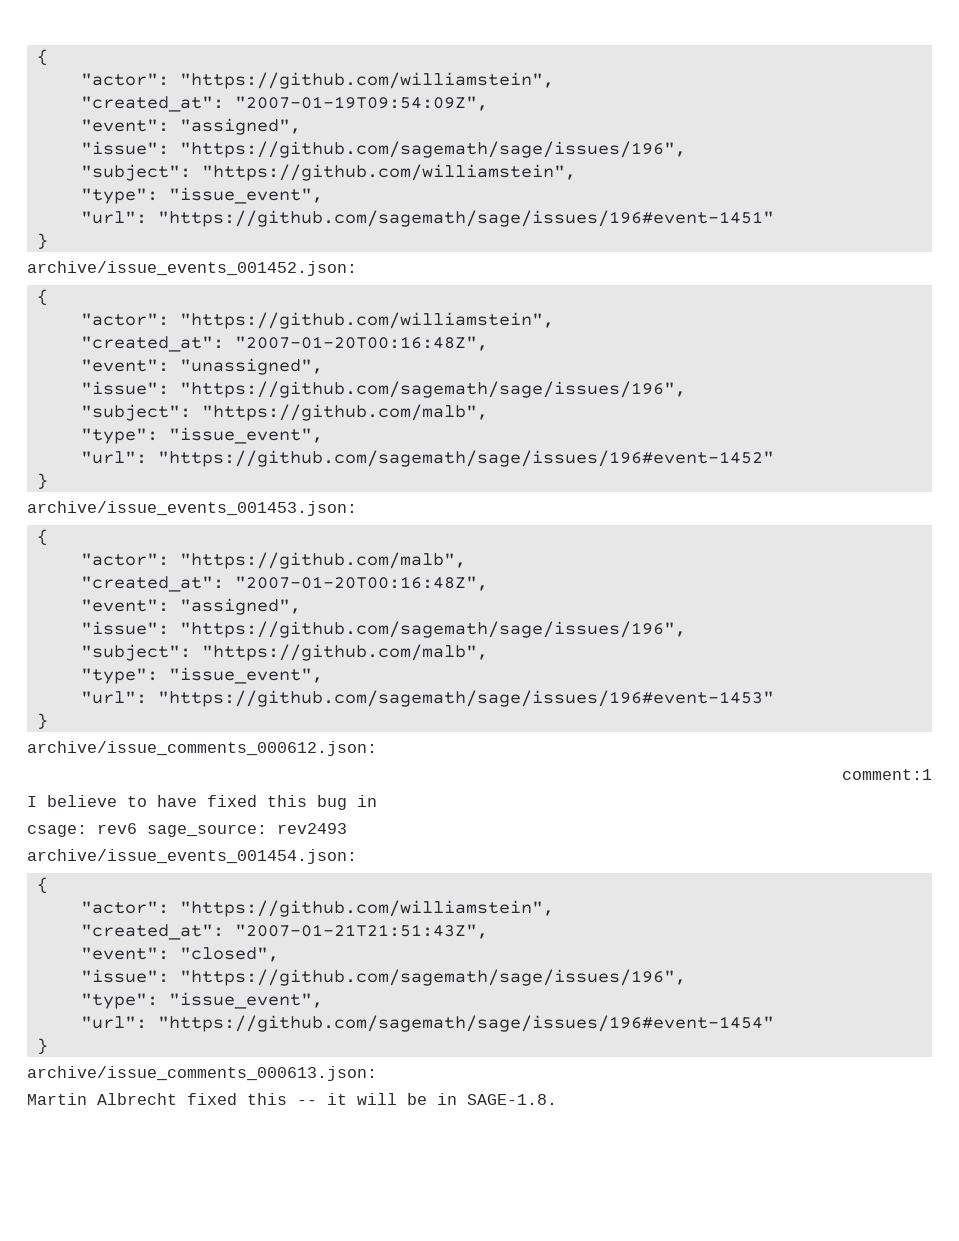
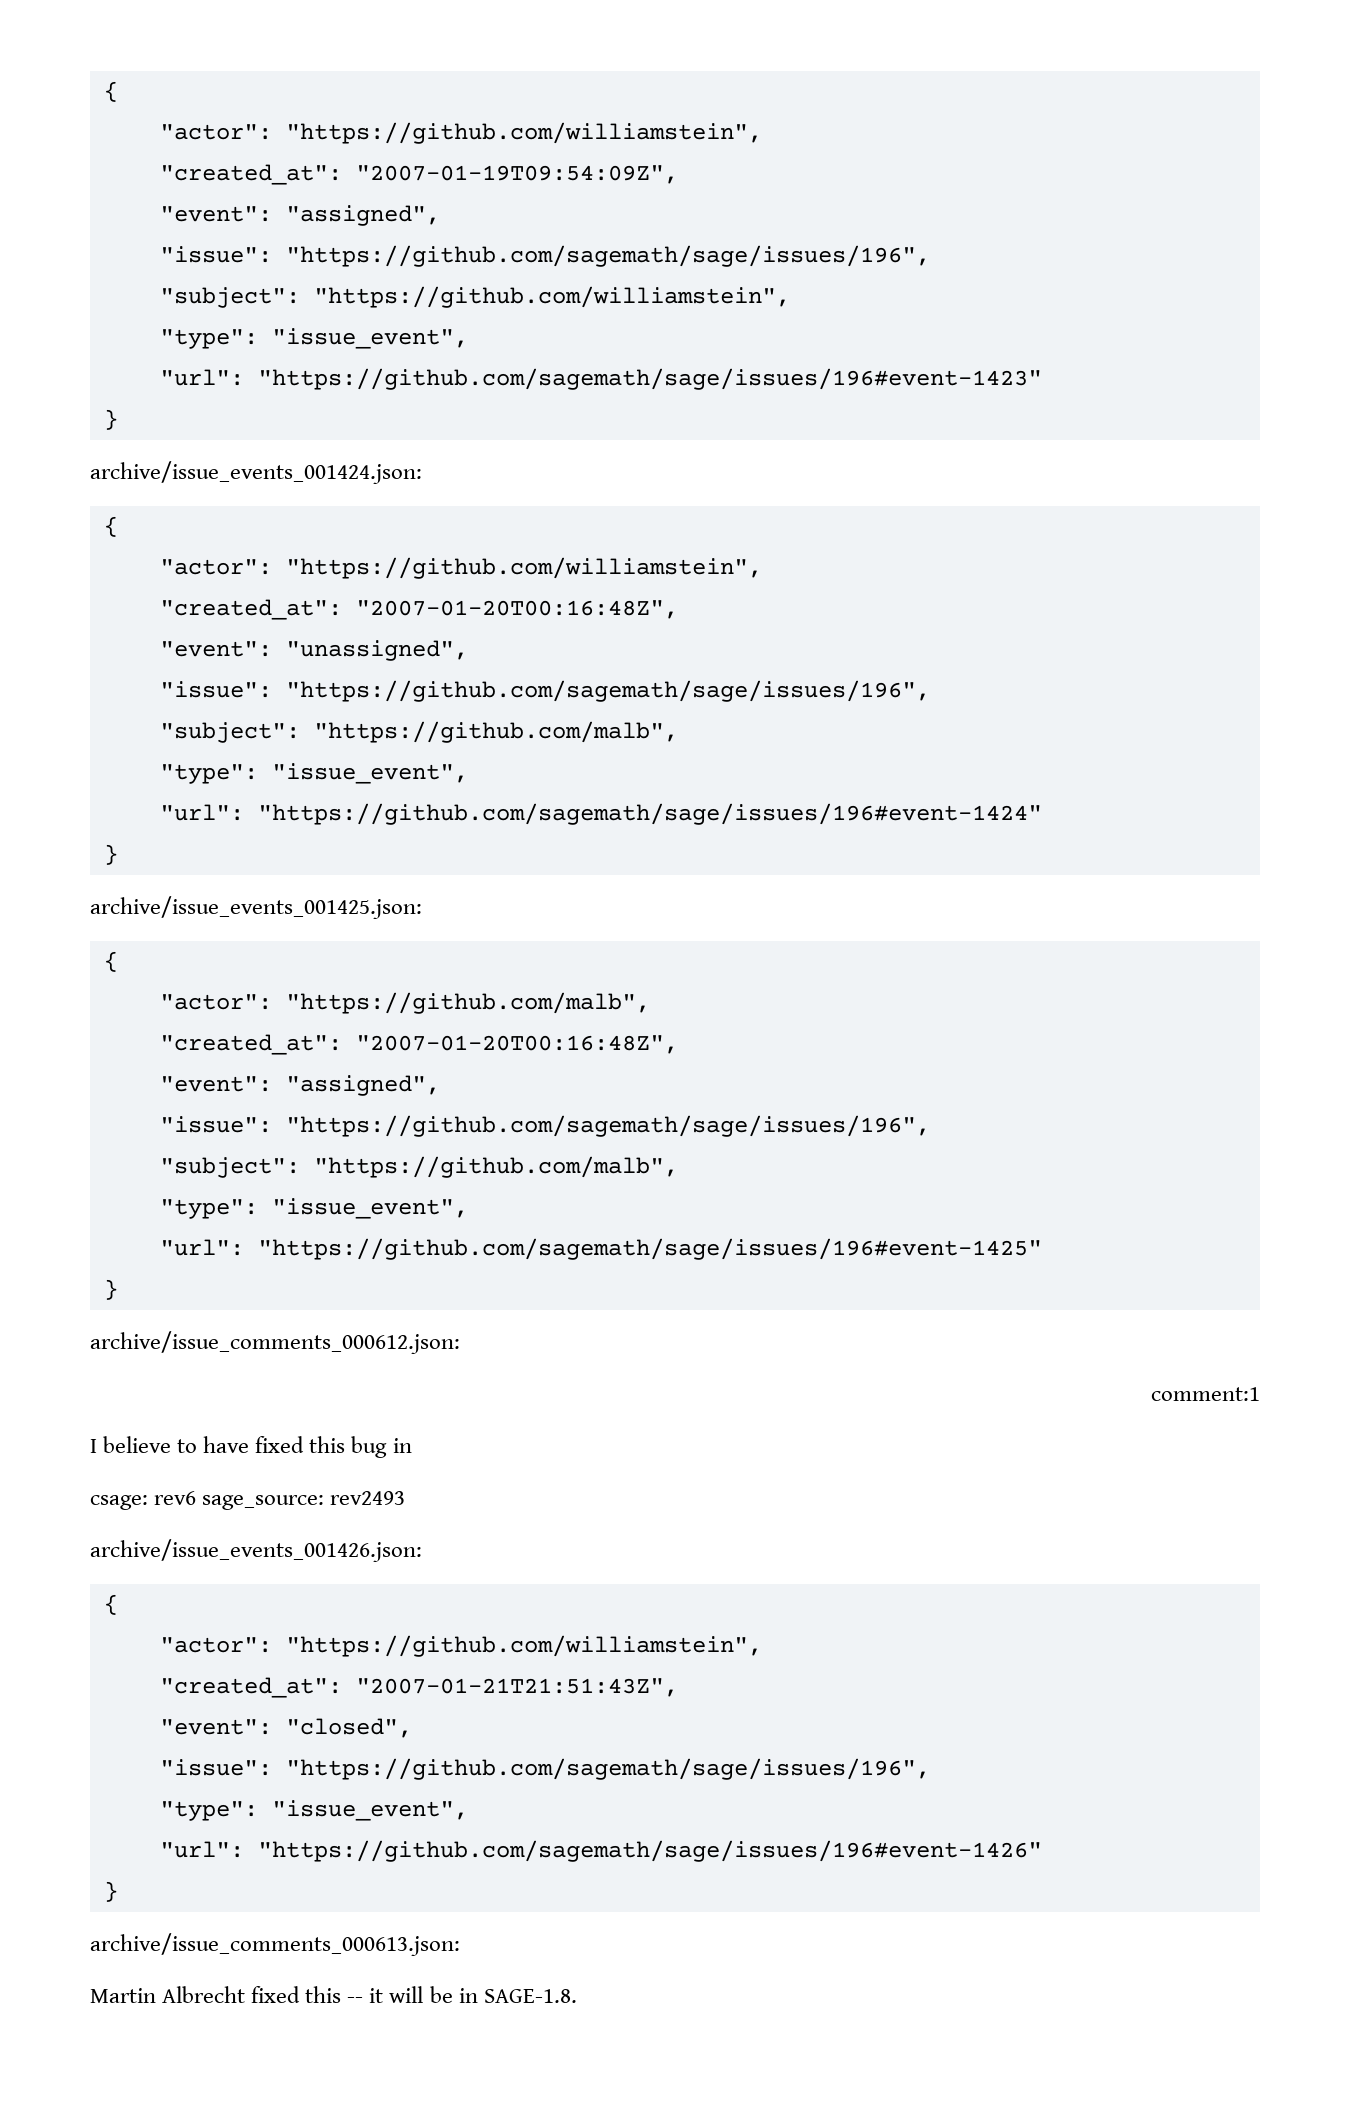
[157,210,774,227] [36,233,48,250] [27,261,357,276] "https://github.com/sagemath/sage/issues/196#event-1451" // } // archive/issue_events_001452.json: -> [257,368,1042,390] [103,409,118,430] [90,461,422,484] "https://github.com/sagemath/sage/issues/196#event-1423" // } // archive/issue_events_001424.json:
[157,450,774,467] [36,473,48,490] [27,501,357,516] "https://github.com/sagemath/sage/issues/196#event-1452" // } // archive/issue_events_001453.json: -> [257,803,1042,825] [103,844,118,865] [90,896,422,919] "https://github.com/sagemath/sage/issues/196#event-1424" // } // archive/issue_events_001425.json:
[157,690,774,707] "https://github.com/sagemath/sage/issues/196#event-1453" -> [257,1238,1042,1260] "https://github.com/sagemath/sage/issues/196#event-1425"
[27,849,357,864] archive/issue_events_001454.json: -> [90,1539,422,1562] archive/issue_events_001426.json:
[157,1015,774,1032] "https://github.com/sagemath/sage/issues/196#event-1454" -> [257,1840,1042,1862] "https://github.com/sagemath/sage/issues/196#event-1426"

